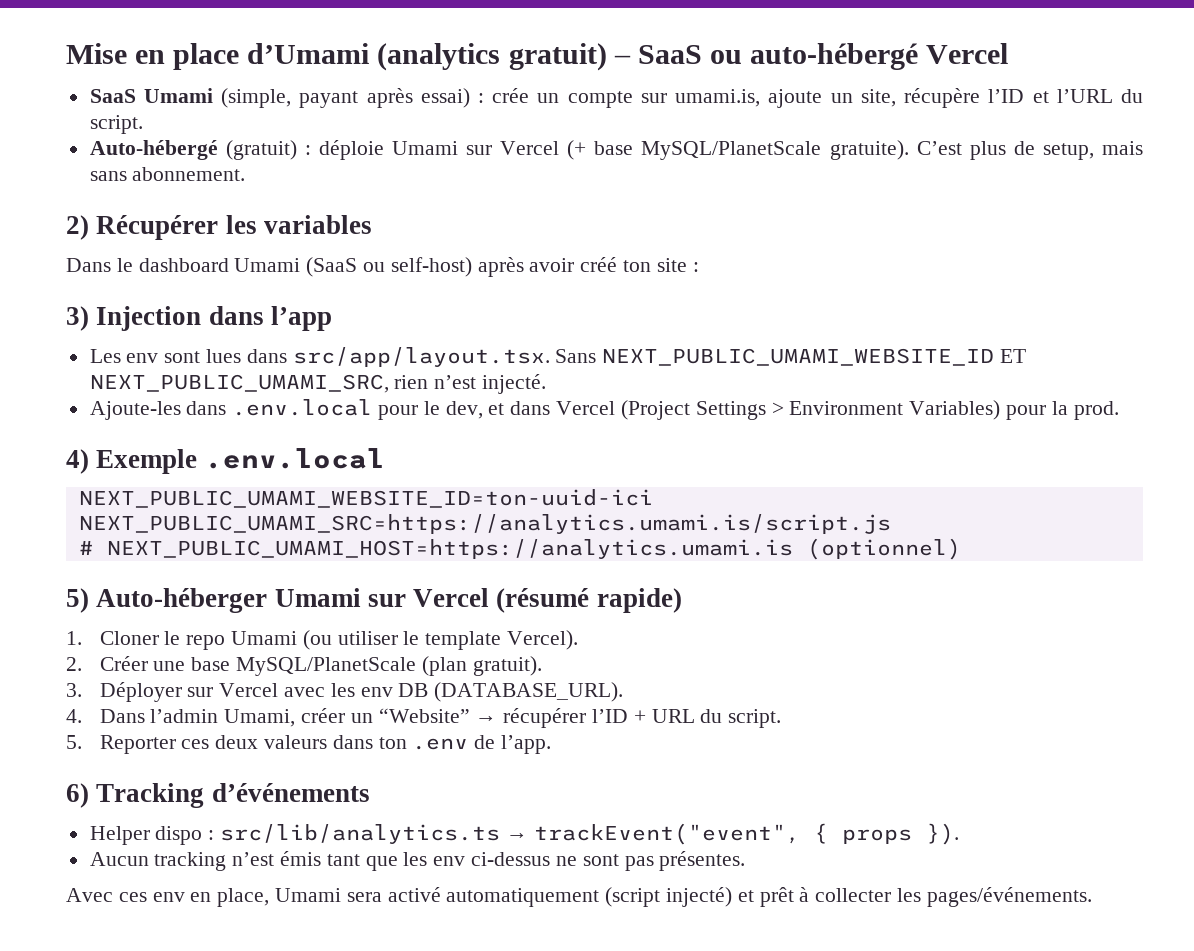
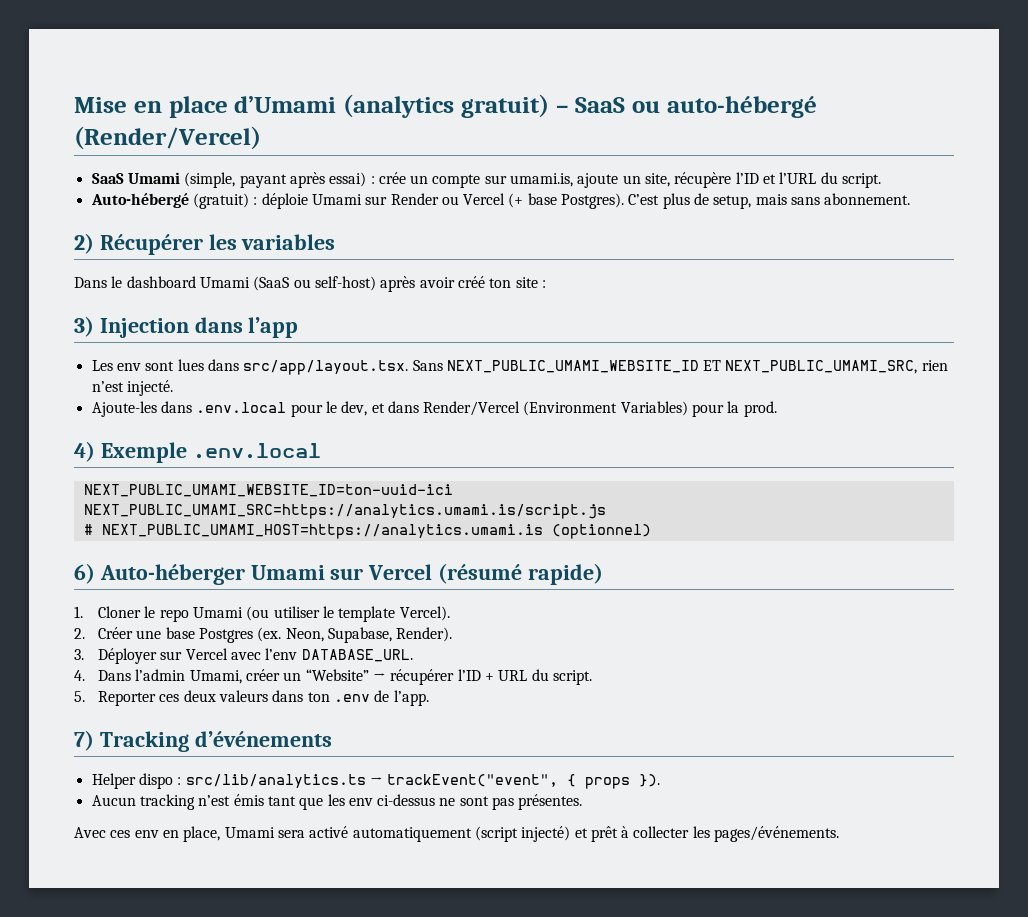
[926,43,1009,64] Vercel -> [74,126,261,150] (Render/Vercel)
(493, 150) none -> [390,193,459,205] Render ou
[641,140,909,160] MySQL/PlanetScale gratuite). -> [561,193,625,209] Postgres).
[556,400,904,420] Vercel (Project Settings > Environment -> [423,401,618,416] Render/Vercel (Environment
[66,588,89,613] 5) -> [74,563,95,584] 6)
[235,656,542,676] MySQL/PlanetScale (plan gratuit). -> [199,627,453,643] Postgres (ex. Neon, Supabase, Render).
[330,682,624,702] les env DB (DATABASE_URL). -> [265,648,413,662] l’env DATABASE_URL.
[66,783,89,808] 6) -> [74,730,94,751] 7)

